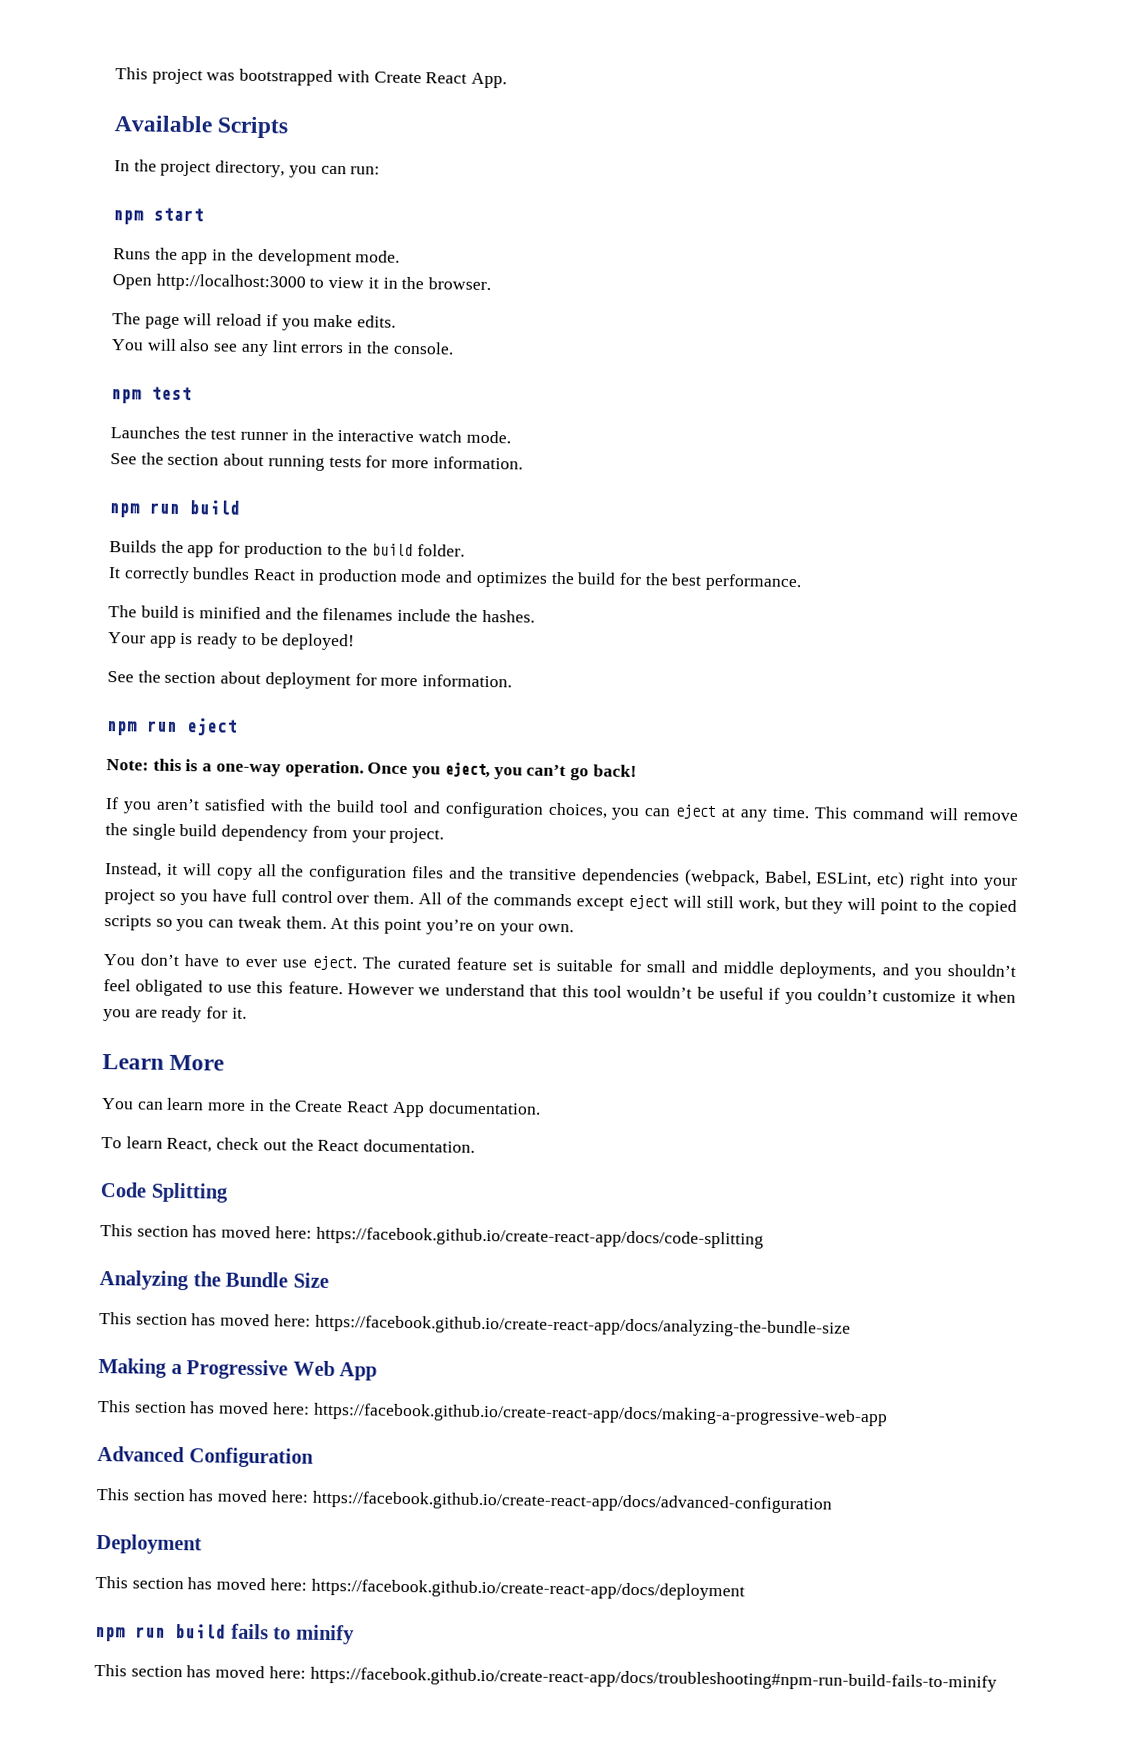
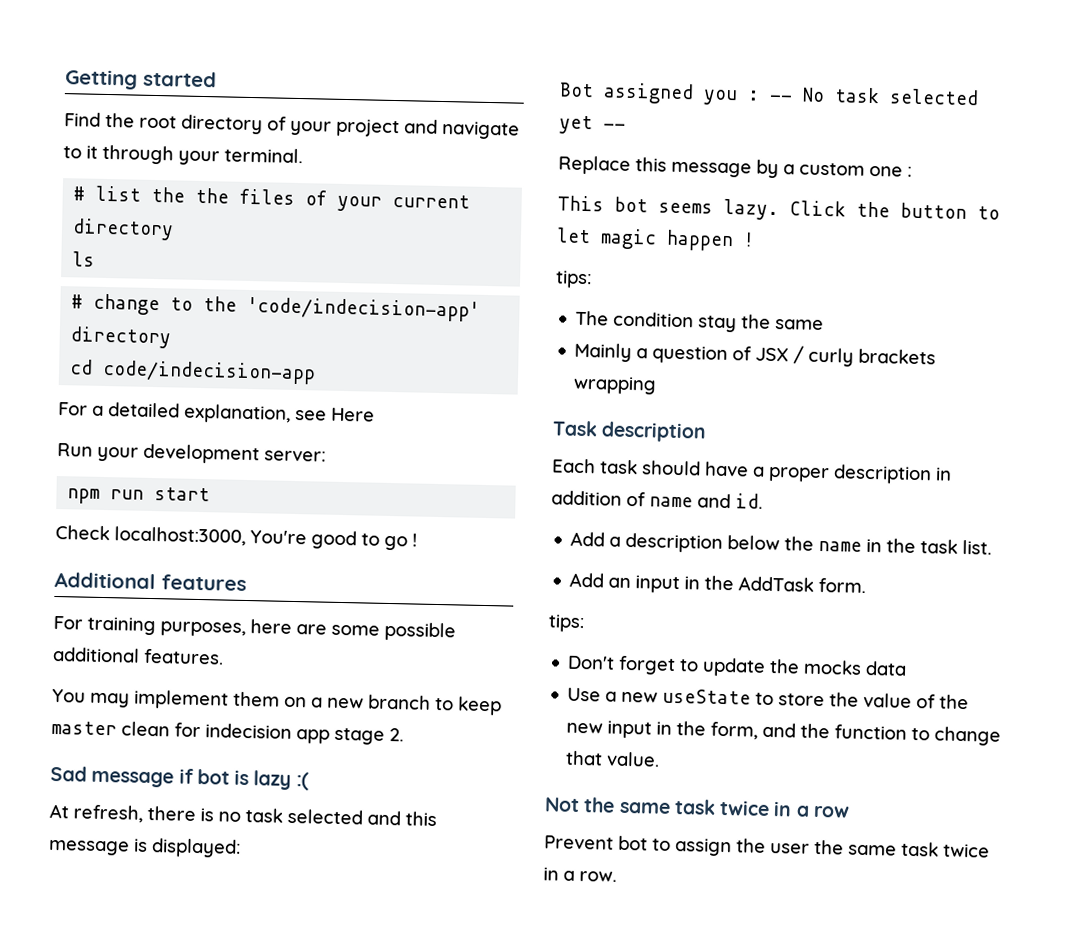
[115,67,508,89] [114,115,289,139] [114,159,381,178] [113,207,204,225] [113,247,401,267] [112,273,492,292] [112,312,397,331] [111,338,454,357] [111,386,192,404] [110,426,511,444] [110,452,523,471] [109,500,240,518] [109,540,465,559] [108,566,803,592] [108,605,535,623] [108,632,356,651] [107,670,513,690] [106,718,238,736] [106,758,637,781] [105,797,1019,822] [105,823,445,844] [105,862,1019,890] [104,889,1018,916] [104,915,574,936] [103,953,1017,980] [103,979,1017,1005] [103,1005,247,1023] [102,1054,225,1071] [101,1097,541,1118] [101,1136,476,1153] [100,1182,229,1203] [100,1224,764,1249] [99,1269,329,1291] [99,1311,851,1338] [98,1357,378,1381] [98,1399,888,1427] [97,1445,314,1468] [96,1487,832,1514] [96,1533,202,1555] [95,1575,745,1601] [95,1623,355,1645] [94,1663,997,1692] This project was bootstrapped with Create React App. // Available Scripts // In the project directory, you can run: // npm start // Runs the app in the development mode. // Open http://localhost:3000 to view it in the browser. // The page will reload if you make edits. // You will also see any lint errors in the console. // npm test // Launches the test runner in the interactive watch mode. // See the section about running tests for more information. // npm run build // Builds the app for production to the build folder. // It correctly bundles React in production mode and optimizes the build for the best performance. // The build is minified and the filenames include the hashes. // Your app is ready to be deployed! // See the section about deployment for more information. // npm run eject // Note: this is a one-way operation. Once you eject, you can’t go back! // If you aren’t satisfied with the build tool and configuration choices, you can eject at any time. This command will remove the single build dependency from your project. // Instead, it will copy all the configuration files and the transitive dependencies (webpack, Babel, ESLint, etc) right into your project so you have full control over them. All of the commands except eject will still work, but they will point to the copied scripts so you can tweak them. At this point you’re on your own. // You don’t have to ever use eject. The curated feature set is suitable for small and middle deployments, and you shouldn’t feel obligated to use this feature. However we understand that this tool wouldn’t be useful if you couldn’t customize it when you are ready for it. // Learn More // You can learn more in the Create React App documentation. // To learn React, check out the React documentation. // Code Splitting // This section has moved here: https://facebook.github.io/create-react-app/docs/code-splitting // Analyzing the Bundle Size // This section has moved here: https://facebook.github.io/create-react-app/docs/analyzing-the-bundle-size // Making a Progressive Web App // This section has moved here: https://facebook.github.io/create-react-app/docs/making-a-progressive-web-app // Advanced Configuration // This section has moved here: https://facebook.github.io/create-react-app/docs/advanced-configuration // Deployment // This section has moved here: https://facebook.github.io/create-react-app/docs/deployment // npm run build fails to minify // This section has moved here: https://facebook.github.io/create-react-app/docs/troubleshooting#npm-run-build-fails-to-minify -> [64,69,217,90] [64,112,520,140] [63,144,303,166] [73,185,471,212] [72,218,175,241] [72,251,96,267] [71,293,481,322] [70,326,172,349] [69,359,317,385] [58,402,375,424] [57,443,326,465] [67,487,211,504] [55,524,417,551] [54,571,247,592] [53,615,456,642] [52,646,224,665] [52,688,502,716] [51,720,404,745] [50,765,309,791] [49,803,437,827] [48,838,241,858] [559,82,979,106] [559,115,626,135] [558,155,912,179] [557,195,1000,221] [556,227,755,252] [555,270,592,289] [575,310,825,333] [574,342,937,367] [573,375,658,395] [552,420,708,443] [552,458,952,485] [551,490,763,509] [570,531,993,555] [569,572,867,594] [548,614,585,633] [567,655,908,677] [567,687,970,710] [566,720,1002,746] [565,750,661,767] [544,797,850,818] [544,835,990,858] [543,867,617,882] Getting started // Find the root directory of your project and navigate to it through your terminal. // # list the the files of your current directory // ls // # change to the 'code/indecision-app' directory // cd code/indecision-app // For a detailed explanation, see Here // Run your development server: // npm run start // Check localhost:3000, You're good to go ! // Additional features // For training purposes, here are some possible additional features. // You may implement them on a new branch to keep master clean for indecision app stage 2. // Sad message if bot is lazy :( // At refresh, there is no task selected and this message is displayed: // Bot assigned you : -- No task selected yet -- // Replace this message by a custom one : // This bot seems lazy. Click the button to let magic happen ! // tips: // The condition stay the same // Mainly a question of JSX / curly brackets wrapping // Task description // Each task should have a proper description in addition of name and id. // Add a description below the name in the task list. // Add an input in the AddTask form. // tips: // Don't forget to update the mocks data // Use a new useState to store the value of the new input in the form, and the function to change that value. // Not the same task twice in a row // Prevent bot to assign the user the same task twice in a row.

